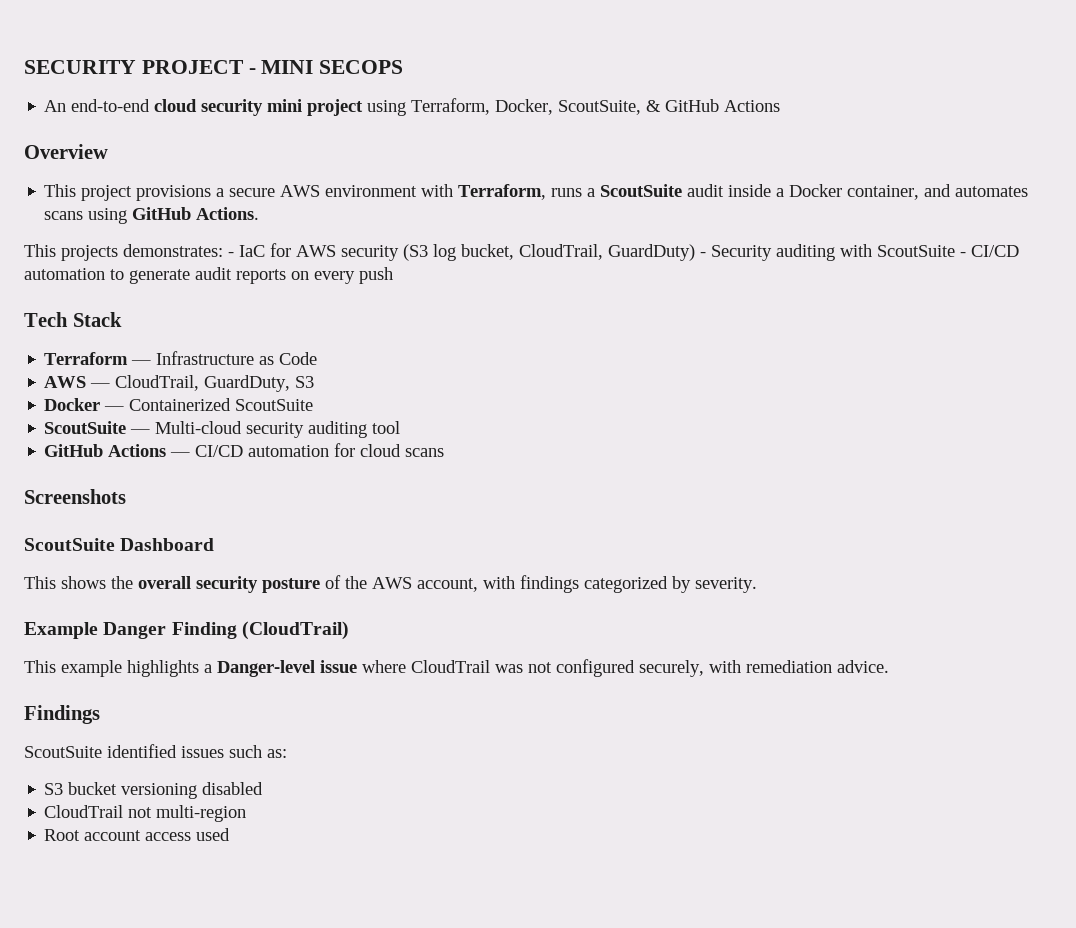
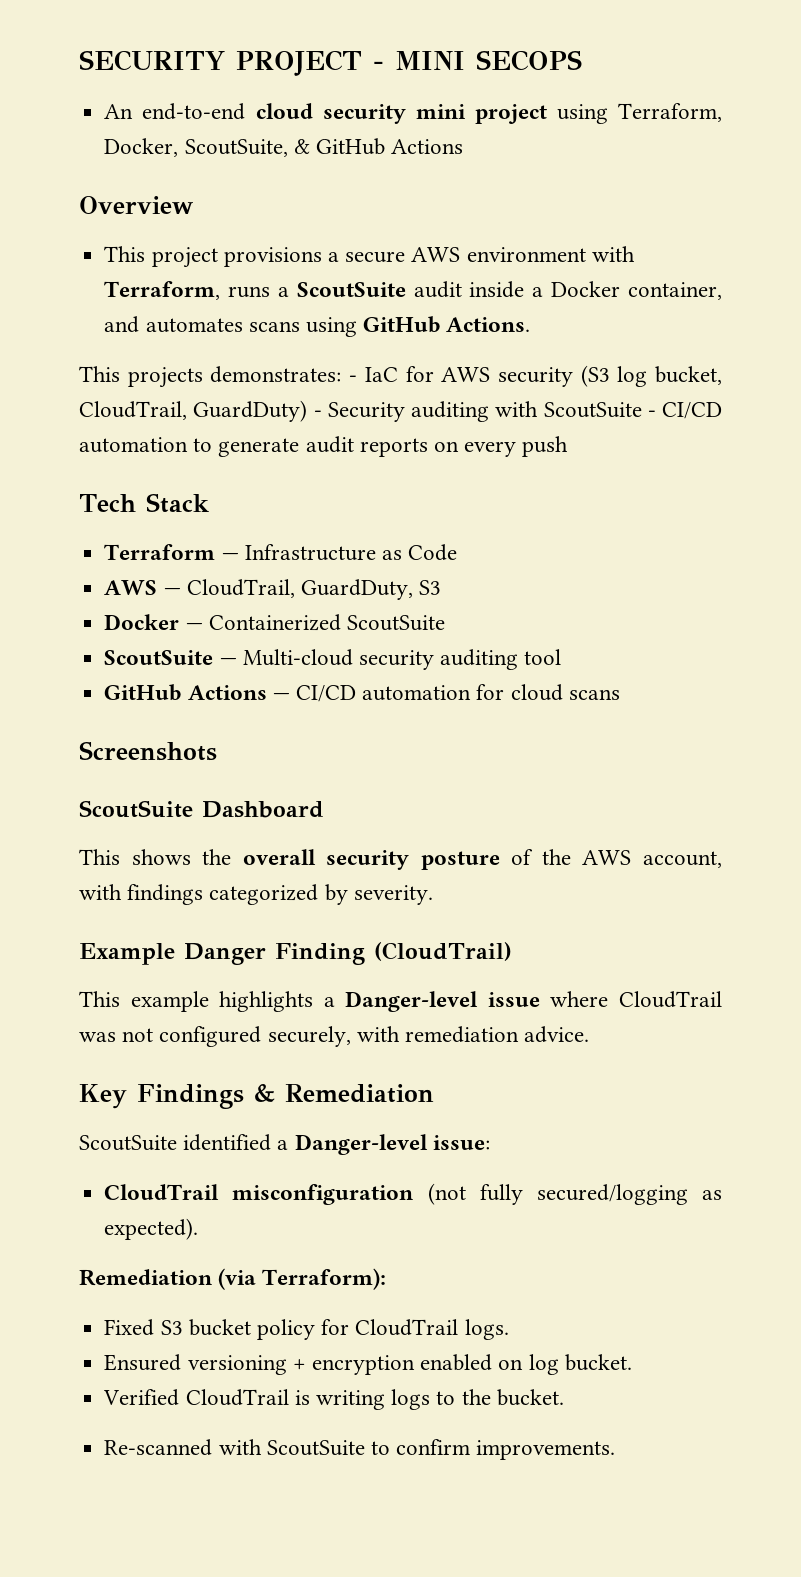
(889, 666) none -> [79,1084,127,1109] Key
(100, 714) none -> [254,1084,434,1103] & Remediation
[181,745,287,758] [44,782,264,799] [44,805,247,822] [44,828,231,841] issues such as: // S3 bucket versioning disabled // CloudTrail not multi-region // Root account access used -> [277,1134,490,1155] [104,1183,722,1205] [104,1218,199,1240] [79,1268,387,1290] [104,1319,509,1340] [104,1354,632,1375] [103,1389,564,1410] [104,1439,616,1460] a Danger-level issue: // CloudTrail misconfiguration (not fully secured/logging as expected). // Remediation (via Terraform): // Fixed S3 bucket policy for CloudTrail logs. // Ensured versioning + encryption enabled on log bucket. // Verified CloudTrail is writing logs to the bucket. // Re-scanned with ScoutSuite to confirm improvements.

